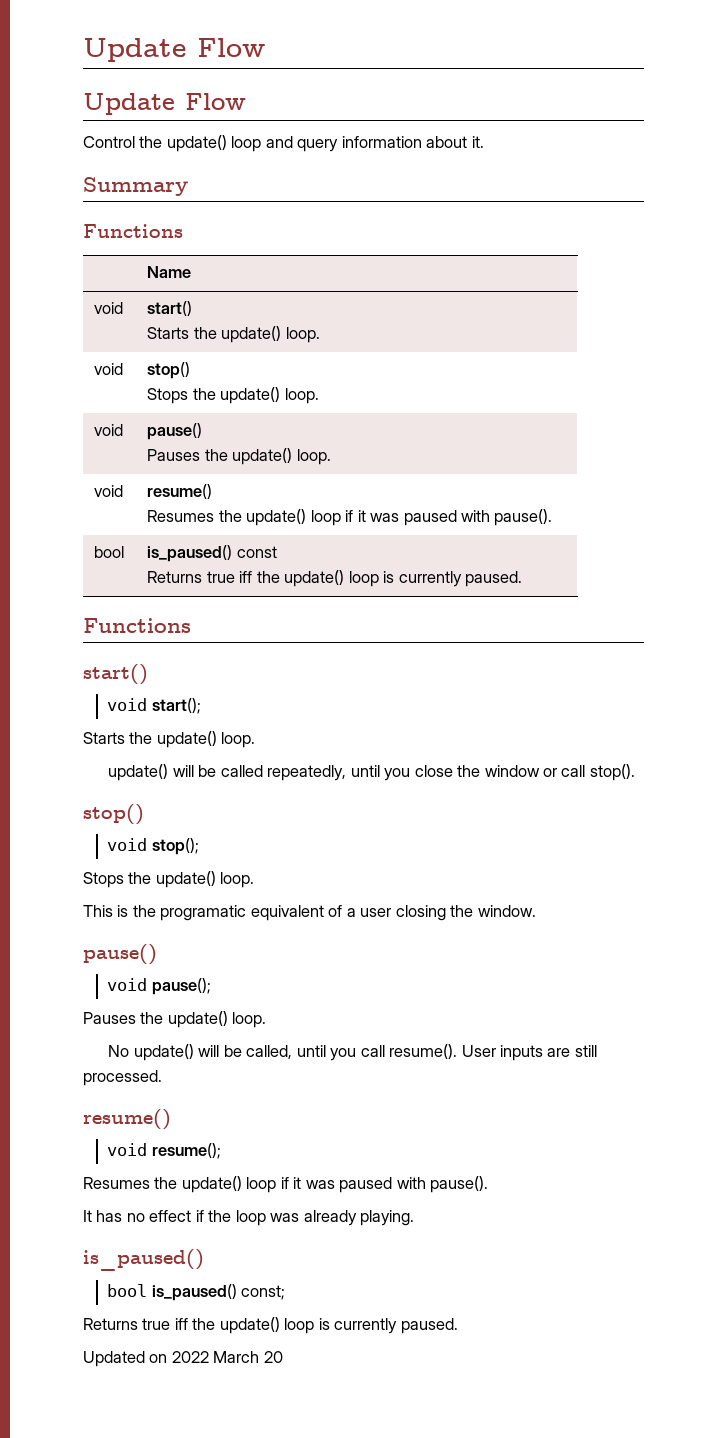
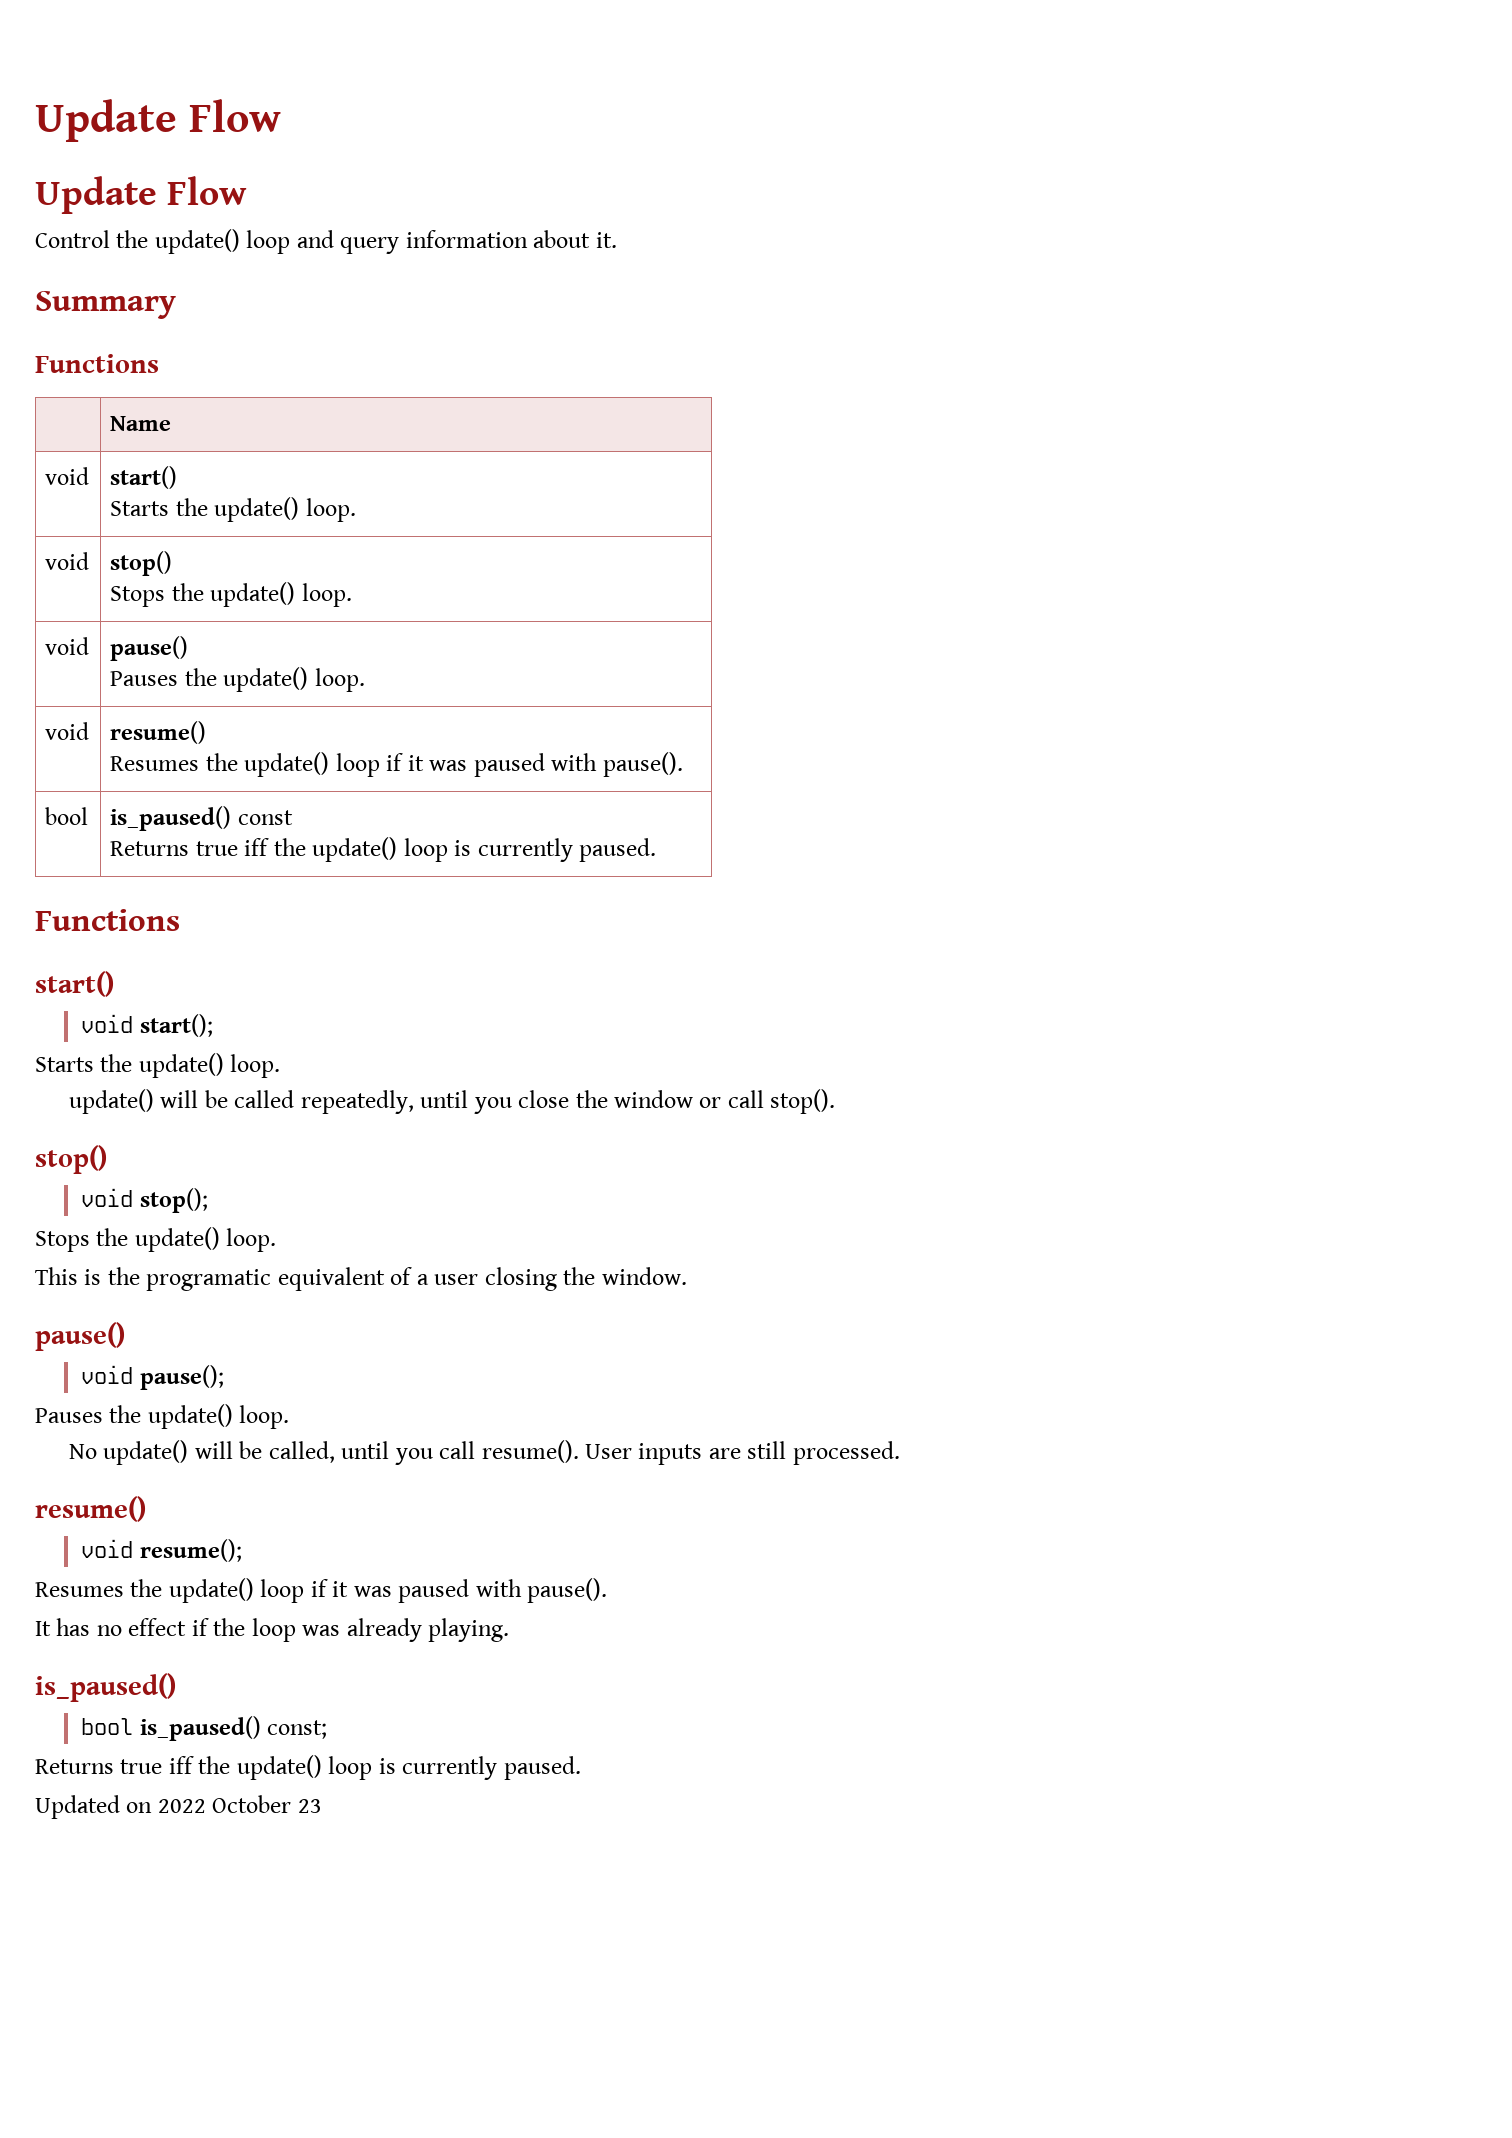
[213,1351,283,1363] March 20 -> [212,1795,322,1813] October 23

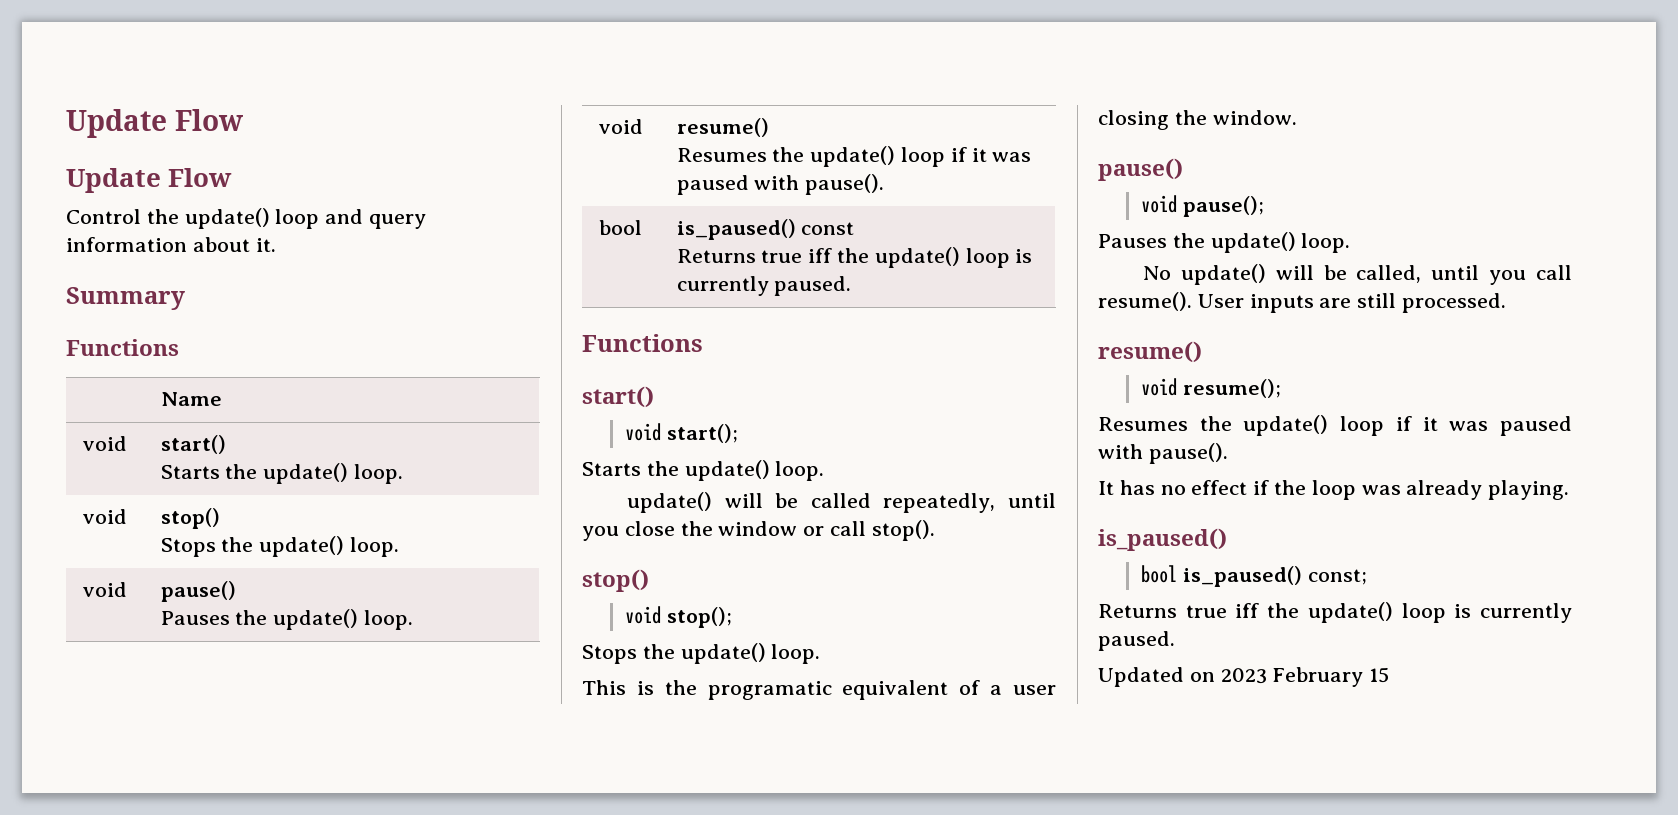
[157,1795,322,1813] 2022 October 23 -> [1220,667,1390,687] 2023 February 15

